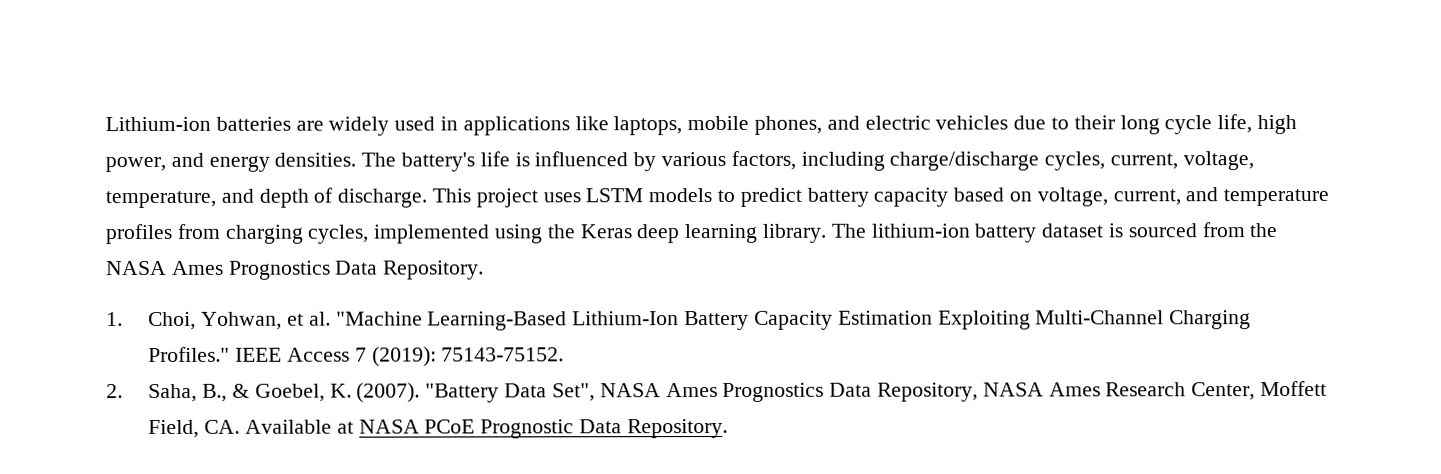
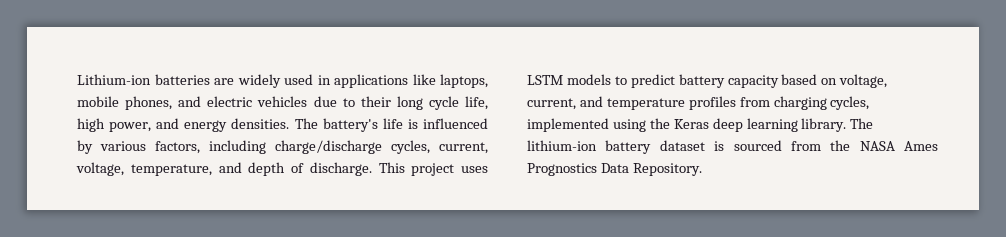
[106,310,1252,331] [148,346,565,367] [106,380,1327,403] [148,418,728,439] // 1. Choi, Yohwan, et al. "Machine Learning-Based Lithium-Ion Battery Capacity Estimation Exploiting Multi-Channel Charging Profiles." IEEE Access 7 (2019): 75143-75152. // 2. Saha, B., & Goebel, K. (2007). "Battery Data Set", NASA Ames Prognostics Data Repository, NASA Ames Research Center, Moffett Field, CA. Available at NASA PCoE Prognostic Data Repository. -> (702, 169) none

